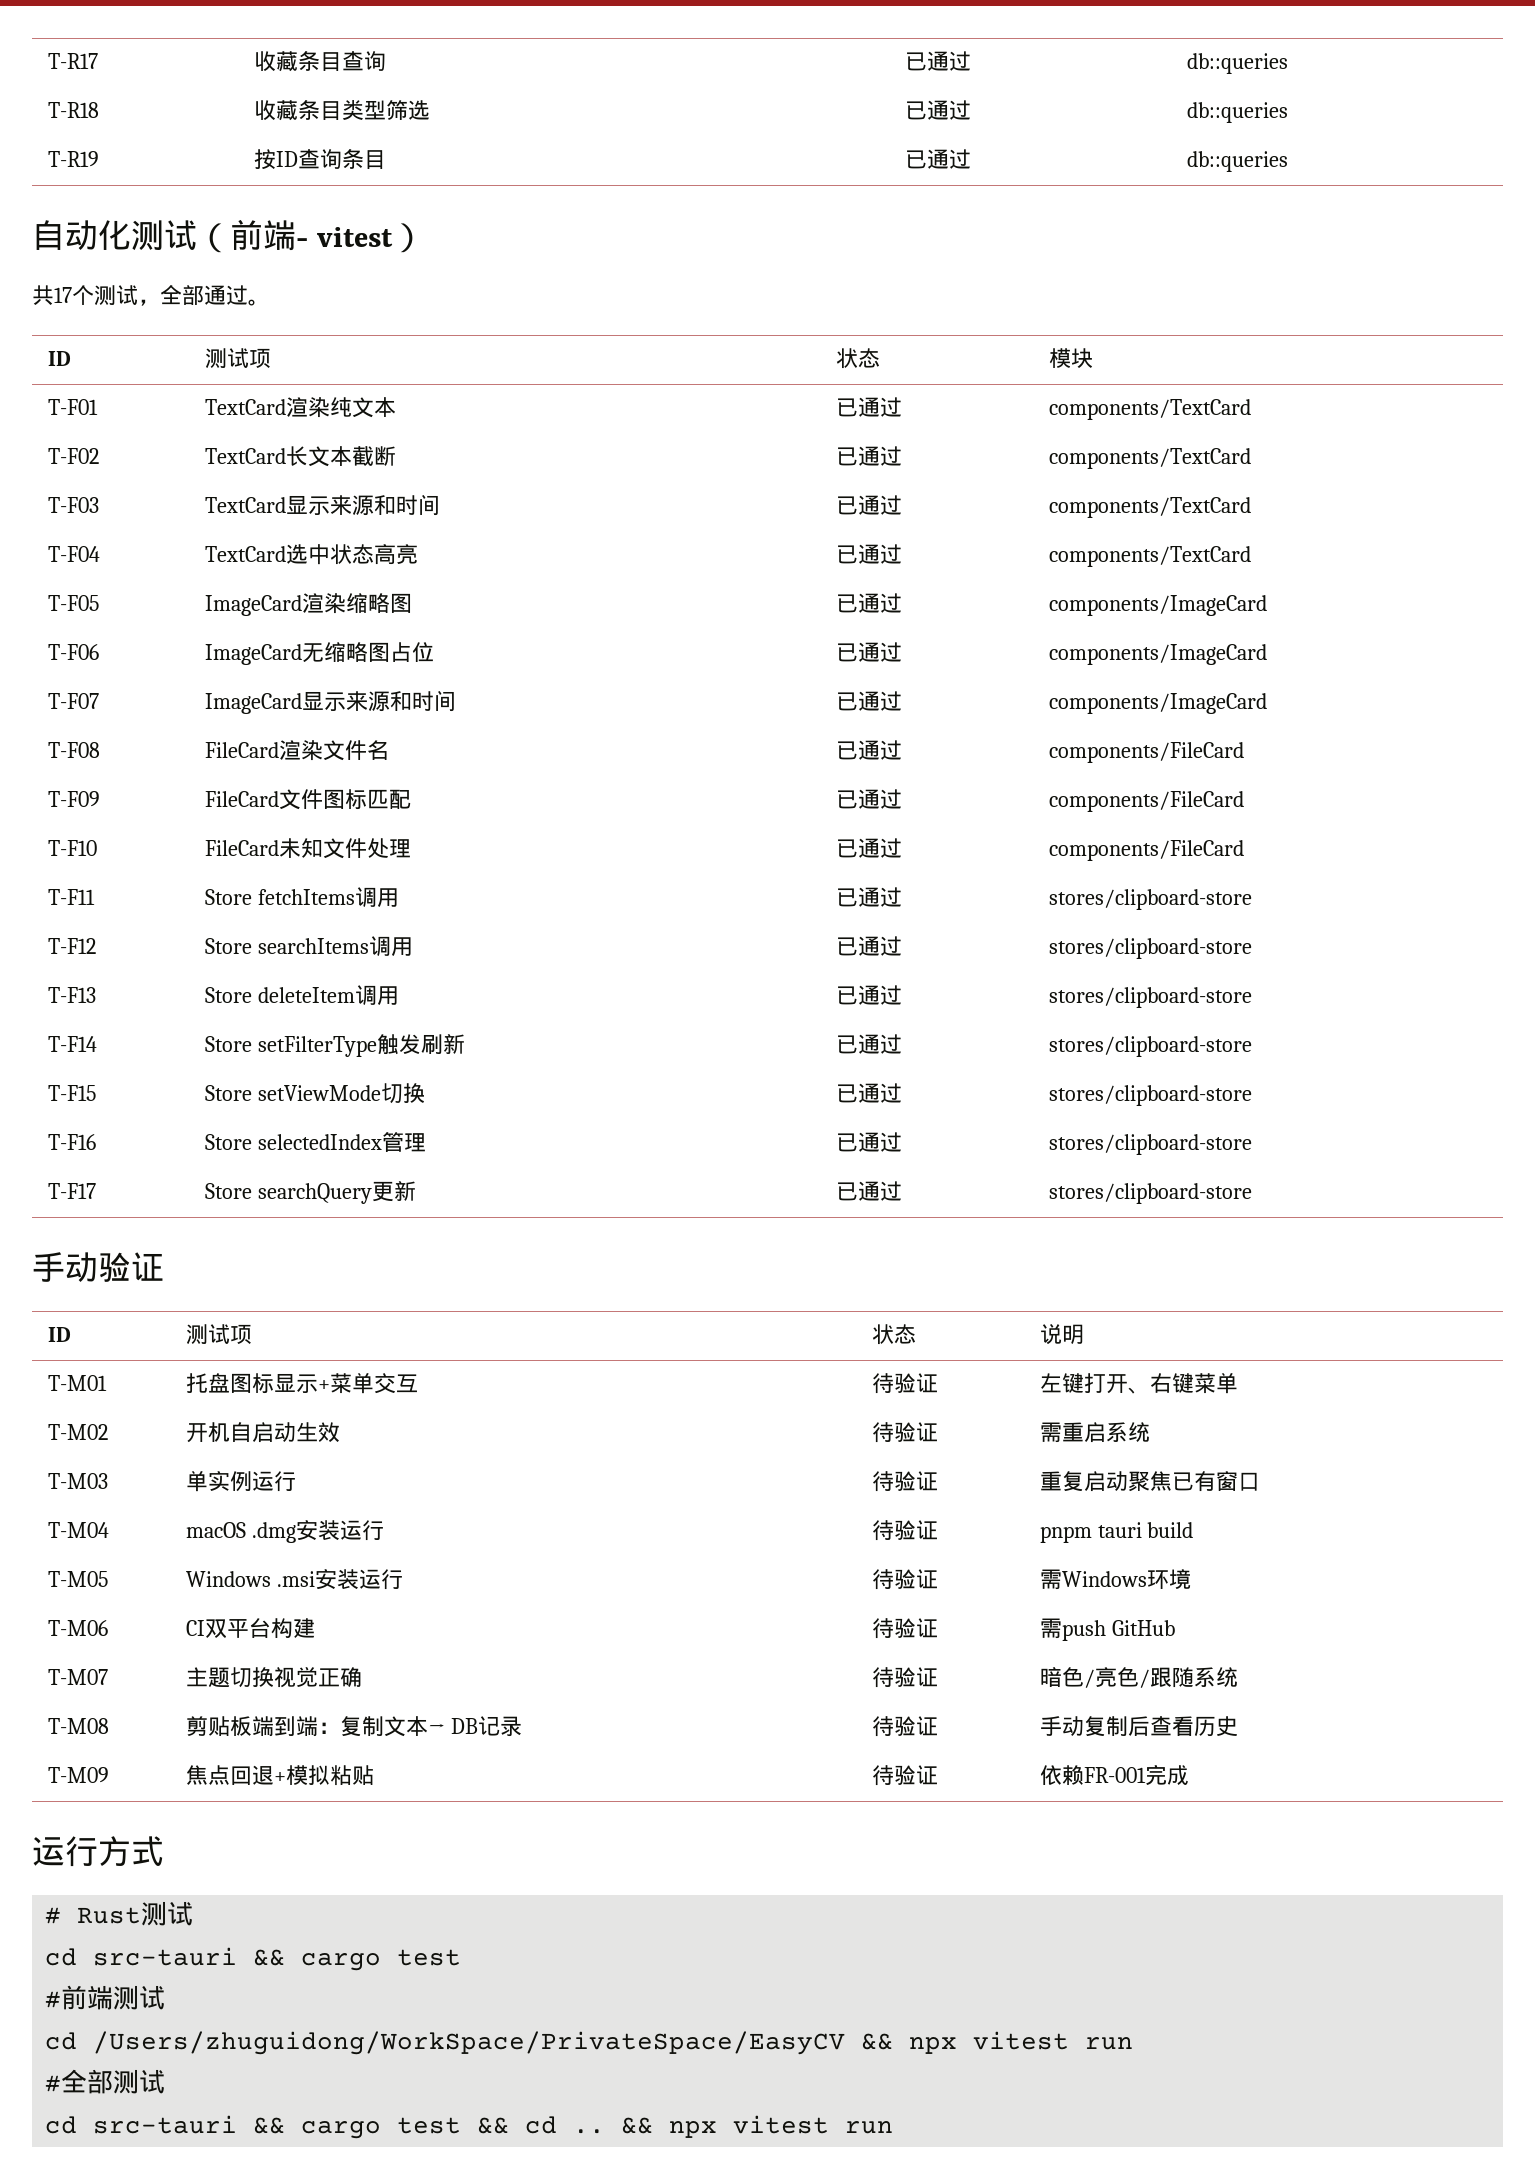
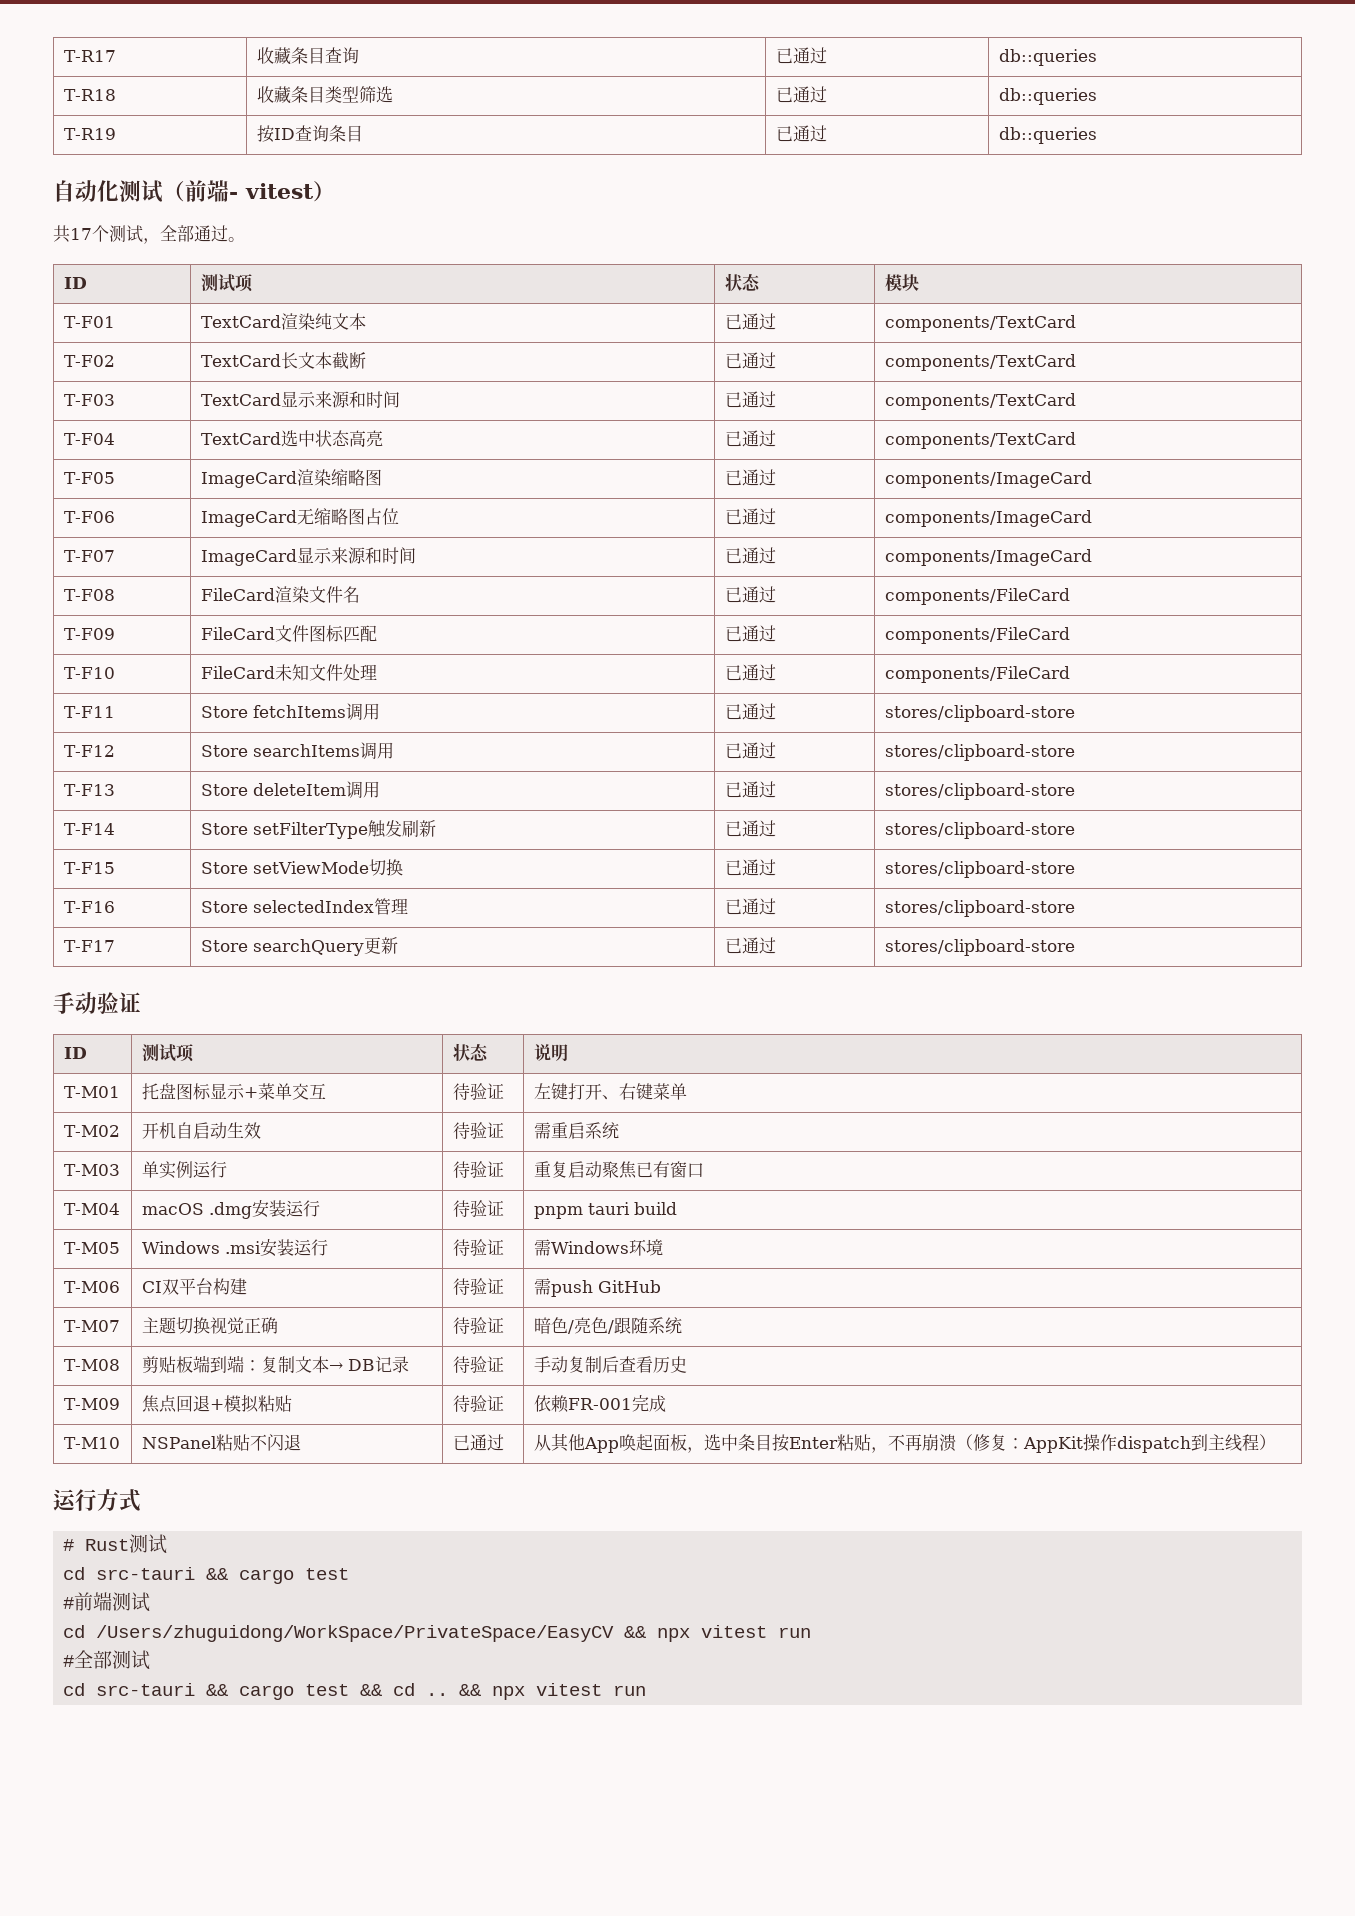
(1189, 1775) none -> [63,1437,120,1449] [141,1434,301,1451] [452,1434,504,1451] [533,1433,1276,1453] // T-M10 | NSPanel粘贴不闪退 | 已通过 | 从其他App唤起面板，选中条目按Enter粘贴，不再崩溃（修复：AppKit操作dispatch到主线程）

